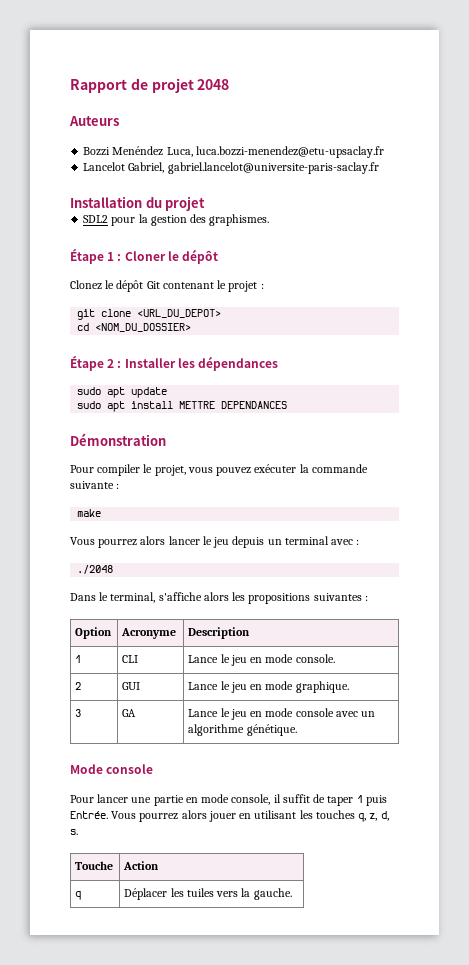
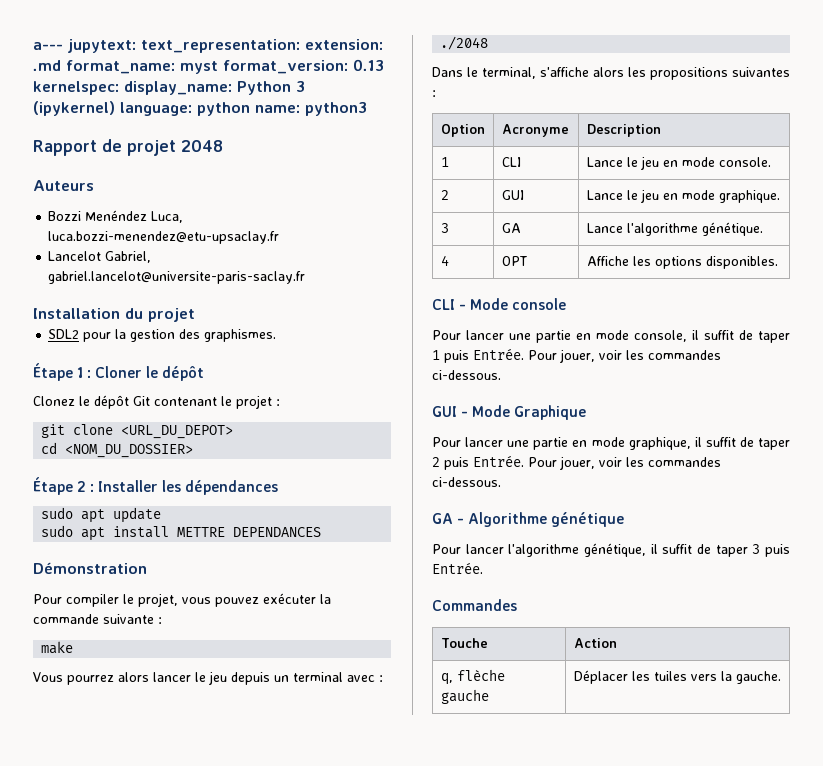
(70, 86) none -> [33,39,383,53] [33,59,384,74] [33,81,305,95] [33,101,367,116] a--- jupytext: text_representation: extension: .md format_name: myst format_version: 0.13 kernelspec: display_name: Python 3 (ipykernel) language: python name: python3 //
[220,708,376,720] [188,724,297,736] le jeu en mode console avec un algorithme génétique. // -> [626,222,763,236] [440,255,449,266] [501,256,527,266] [586,256,778,269] [432,299,467,310] l'algorithme génétique. // 4 | OPT | Affiche les options disponibles. // CLI -
[111,810,389,822] [70,829,78,835] Vous pourrez alors jouer en utilisant les touches q, z, d, s. -> [528,349,721,363] [432,370,501,380] [432,405,587,420] [432,437,790,450] [432,455,721,470] [432,477,501,487] [432,512,625,527] [432,543,790,557] [432,562,483,574] [432,599,517,611] Pour jouer, voir les commandes ci-dessous. // GUI - Mode Graphique // Pour lancer une partie en mode graphique, il suffit de taper 2 puis Entrée. Pour jouer, voir les commandes ci-dessous. // GA - Algorithme génétique // Pour lancer l'algorithme génétique, il suffit de taper 3 puis Entrée. // Commandes
[75,891,82,900] q -> [440,669,505,685] [440,689,489,704] q, flèche gauche

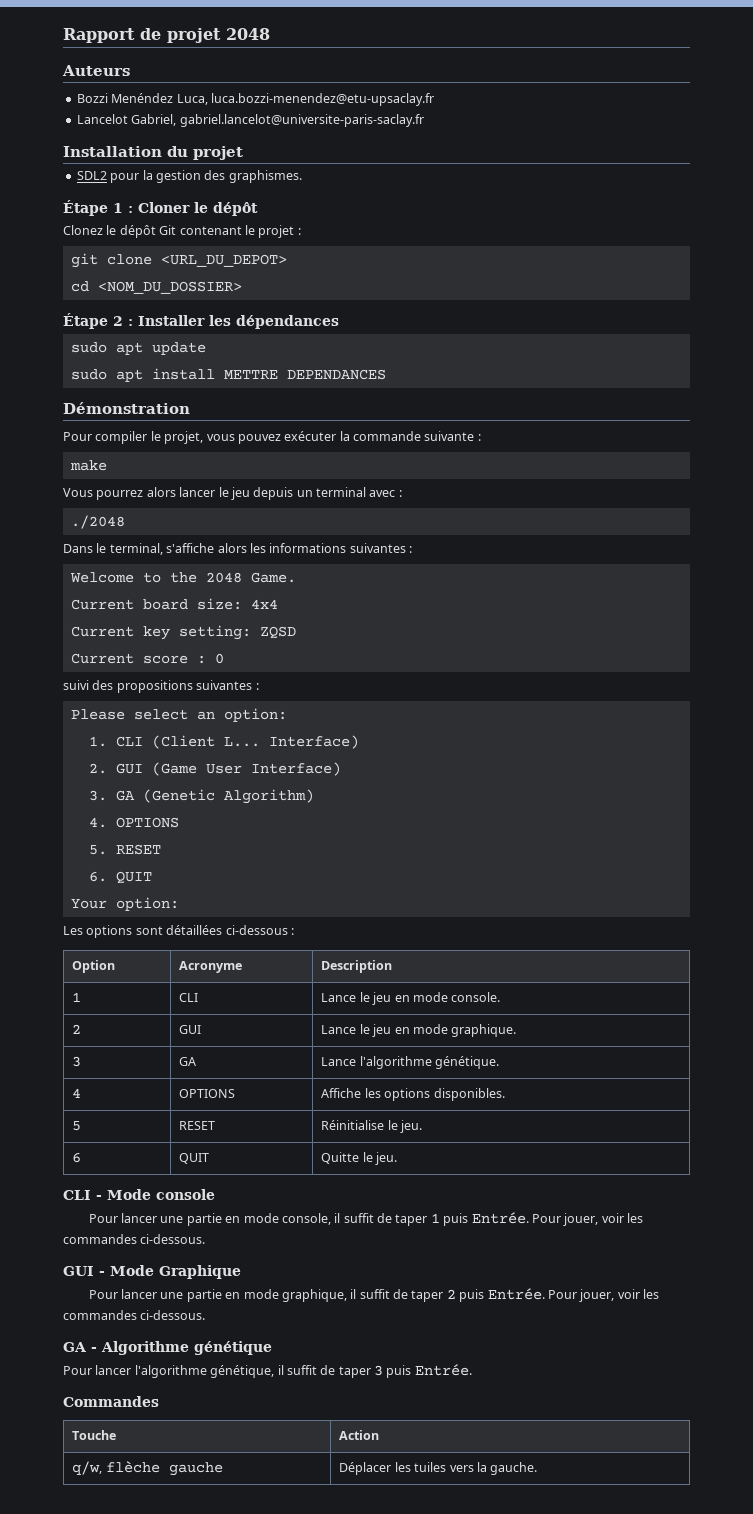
[33,39,383,53] [33,59,384,74] [33,81,305,95] [33,101,367,116] a--- jupytext: text_representation: extension: .md format_name: myst format_version: 0.13 kernelspec: display_name: Python 3 (ipykernel) language: python name: python3 // -> (63, 35) none
[650,67,790,80] propositions suivantes -> [269,543,412,553] [69,572,296,583] [70,598,278,610] [70,625,296,640] [70,653,224,664] [63,680,259,693] [70,708,287,722] [88,735,359,749] [88,762,341,776] [88,789,314,804] [88,817,179,828] [88,844,161,855] [88,871,152,884] [70,897,179,911] [63,925,288,938] informations suivantes : // Welcome to the 2048 Game. // Current board size: 4x4 // Current key setting: ZQSD // Current score : 0 // suivi des propositions suivantes : // Please select an option: // 1. CLI (Client L... Interface) // 2. GUI (Game User Interface) // 3. GA (Genetic Algorithm) // 4. OPTIONS // 5. RESET // 6. QUIT // Your option: // Les options sont détaillées ci-dessous
[501,256,527,266] OPT -> [179,1089,236,1098] OPTIONS
(778, 262) none -> [72,1121,82,1131] [179,1121,216,1130] [321,1120,423,1133] [72,1152,82,1163] [179,1153,210,1164] [321,1152,398,1165] // 5 | RESET | Réinitialise le jeu. // 6 | QUIT | Quitte le jeu.
[440,673,453,685] q, -> [72,1461,103,1475] q/w,

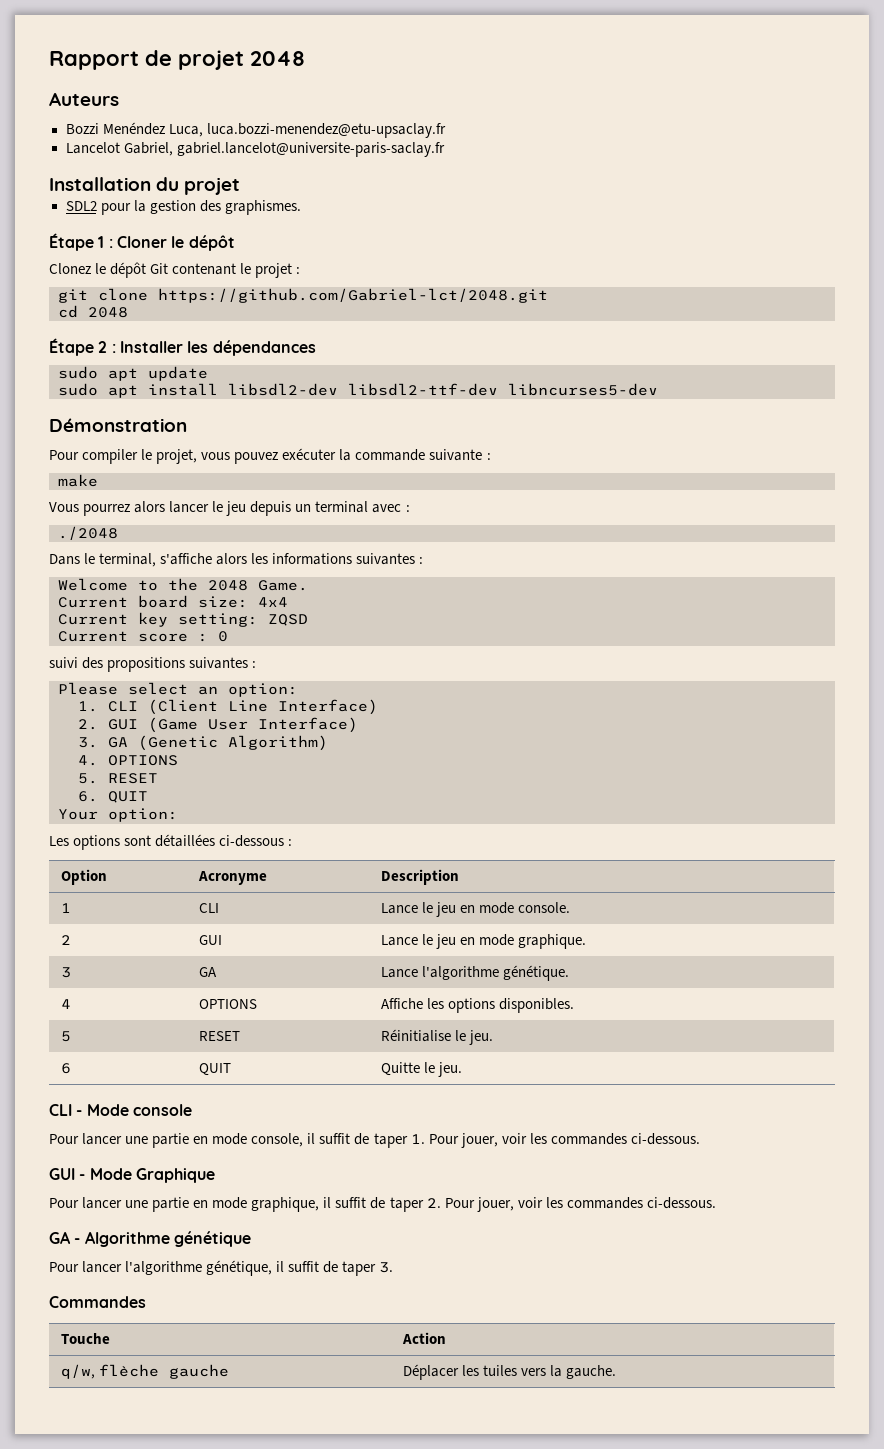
[160,254,287,267] <URL_DU_DEPOT> -> [158,288,548,303] https://github.com/Gabriel-lct/2048.git
[97,281,242,294] <NOM_DU_DOSSIER> -> [88,307,128,318] 2048
[223,369,386,380] METTRE DEPENDANCES -> [228,383,658,396] libsdl2-dev libsdl2-ttf-dev libncurses5-dev
[223,737,260,747] L... -> [228,700,268,712] Line
[430,1212,529,1226] 1 puis Entrée. -> [410,1134,425,1144] 1.
[446,1288,545,1302] 2 puis Entrée. -> [426,1198,441,1208] 2.
[374,1364,472,1378] 3 puis Entrée. -> [379,1262,394,1273] 3.

